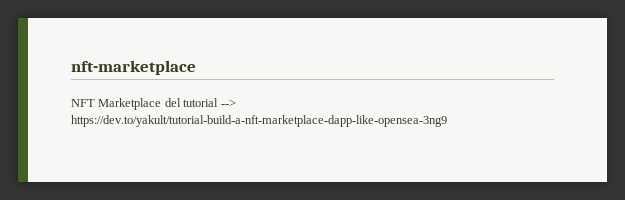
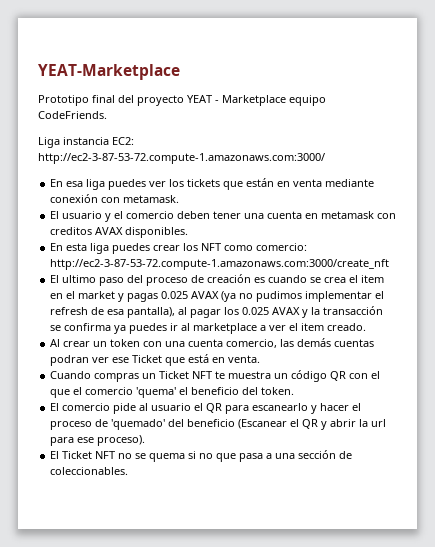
[71,60,196,75] [71,98,236,110] [71,115,447,127] nft-marketplace // NFT Marketplace del tutorial --> https://dev.to/yakult/tutorial-build-a-nft-marketplace-dapp-like-opensea-3ng9 -> [38,64,180,80] [38,95,326,106] [38,111,107,119] [38,137,134,148] [38,153,325,164] [50,178,375,190] [50,194,180,203] [50,211,397,222] [50,227,189,238] [50,243,308,254] [50,259,390,270] [50,274,385,286] [50,291,385,302] [50,306,384,318] [50,323,367,334] [50,338,375,348] [50,354,261,366] [50,370,381,382] [50,387,295,398] [50,403,362,414] [50,419,387,430] [50,435,146,446] [50,450,353,462] [50,467,129,475] YEAT-Marketplace // Prototipo final del proyecto YEAT - Marketplace equipo CodeFriends. // Liga instancia EC2: http://ec2-3-87-53-72.compute-1.amazonaws.com:3000/ // En esa liga puedes ver los tickets que están en venta mediante conexión con metamask. // El usuario y el comercio deben tener una cuenta en metamask con creditos AVAX disponibles. // En esta liga puedes crear los NFT como comercio: http://ec2-3-87-53-72.compute-1.amazonaws.com:3000/create_nft // El ultimo paso del proceso de creación es cuando se crea el item en el market y pagas 0.025 AVAX (ya no pudimos implementar el refresh de esa pantalla), al pagar los 0.025 AVAX y la transacción se confirma ya puedes ir al marketplace a ver el item creado. // Al crear un token con una cuenta comercio, las demás cuentas podran ver ese Ticket que está en venta. // Cuando compras un Ticket NFT te muestra un código QR con el que el comercio 'quema' el beneficio del token. // El comercio pide al usuario el QR para escanearlo y hacer el proceso de 'quemado' del beneficio (Escanear el QR y abrir la url para ese proceso). // El Ticket NFT no se quema si no que pasa a una sección de coleccionables.

